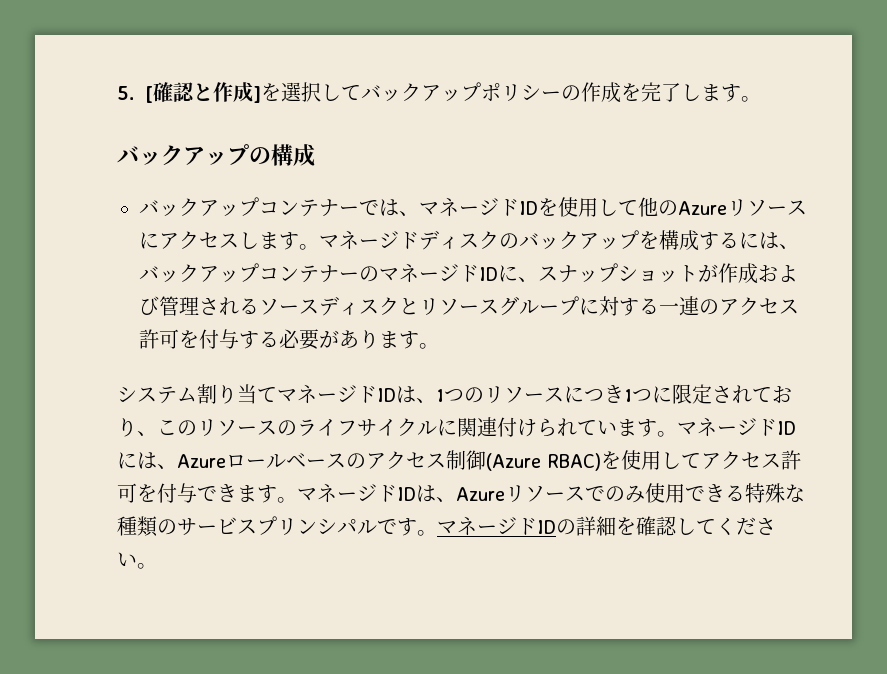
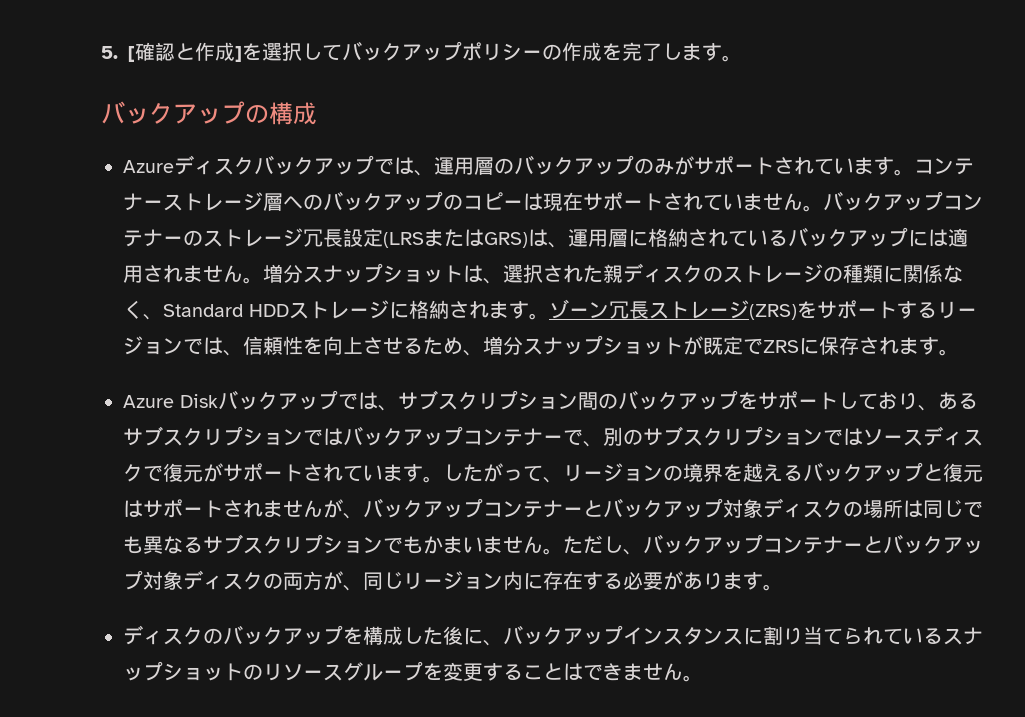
(315, 155) none -> [123,155,974,176] [123,191,983,212] [123,227,968,248] [123,263,963,284] [123,299,977,320] [123,335,959,356] [123,390,978,411] [123,426,343,446] Azureディスクバックアップでは、運用層のバックアップのみがサポートされています。コンテナーストレージ層へのバックアップのコピーは現在サポートされていません。バックアップコンテナーのストレージ冗長設定(LRSまたはGRS)は、運用層に格納されているバックアップには適用されません。増分スナップショットは、選択された親ディスクのストレージの種類に関係なく、Standard HDDストレージに格納されます。ゾーン冗長ストレージ(ZRS)をサポートするリージョンでは、信頼性を向上させるため、増分スナップショットが既定でZRSに保存されます。 // Azure Diskバックアップでは、サブスクリプション間のバックアップをサポートしており、あるサブスクリプションでは
[379,197,807,217] [139,230,419,250] は、マネージドIDを使用して他のAzureリソースにアクセスします。マネージド -> [583,426,983,447] [123,462,983,483] [123,498,983,519] [123,534,983,555] [123,570,783,591] 、別のサブスクリプションではソースディスクで復元がサポートされています。したがって、リージョンの境界を越えるバックアップと復元はサポートされませんが、バックアップコンテナーとバックアップ対象ディスクの場所は同じでも異なるサブスクリプションでもかまいません。ただし、バックアップコンテナーとバックアップ対象ディスクの両方が、同じリージョン内に存在する必要があります。 //
[699,232,799,250] [139,263,798,284] [139,296,799,316] [139,329,439,350] [117,384,792,404] [117,417,796,437] [117,450,801,471] [117,483,805,503] [117,516,776,537] [117,552,137,567] するには、バックアップコンテナーのマネージドIDに、スナップショットが作成および管理されるソースディスクとリソースグループに対する一連のアクセス許可を付与する必要があります。 // システム割り当てマネージドIDは、1つのリソースにつき1つに限定されており、このリソースのライフサイクルに関連付けられています。マネージドIDには、Azureロールベースのアクセス制御(Azure RBAC)を使用してアクセス許可を付与できます。マネージドIDは、Azureリソースでのみ使用できる特殊な種類のサービスプリンシパルです。マネージドIDの詳細を確認してください -> [403,625,983,646] [123,661,683,681] した後に、バックアップインスタンスに割り当てられているスナップショットのリソースグループを変更することはできません

